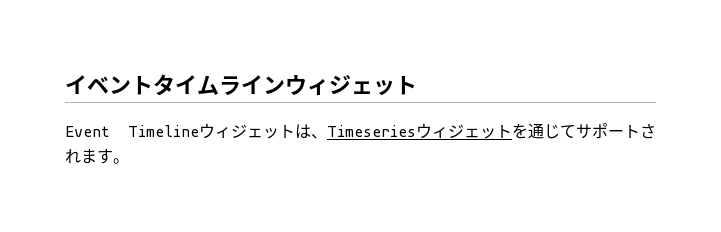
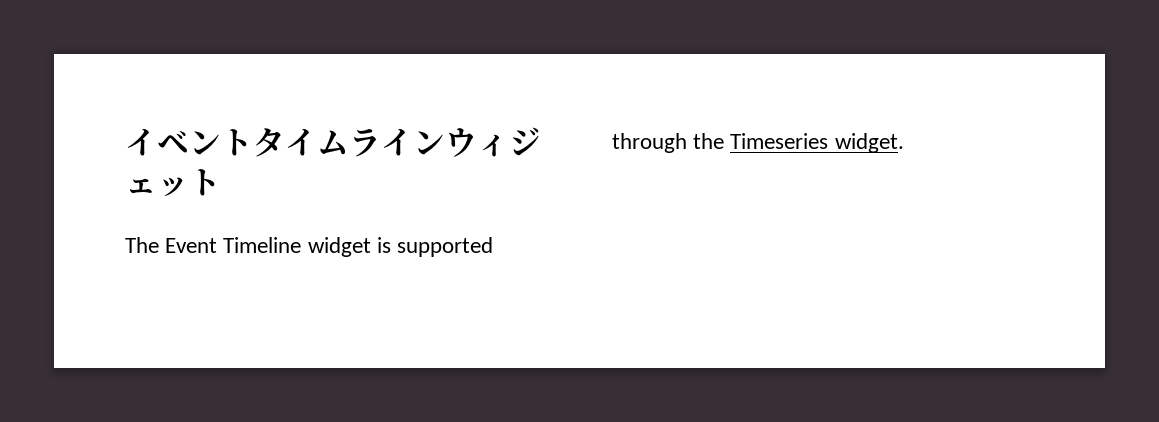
(417, 85) none -> [125,237,159,253] The
[199,123,656,139] [65,148,129,164] ウィジェットは、Timeseriesウィジェットを通じてサポートされます。 -> [307,237,494,257] [612,133,904,153] widget is supported through the Timeseries widget.

